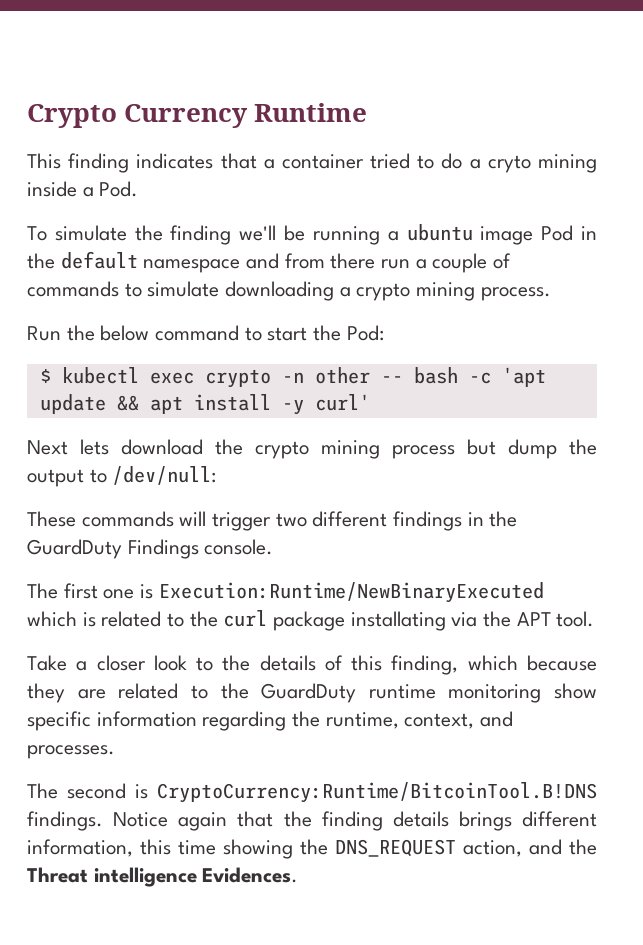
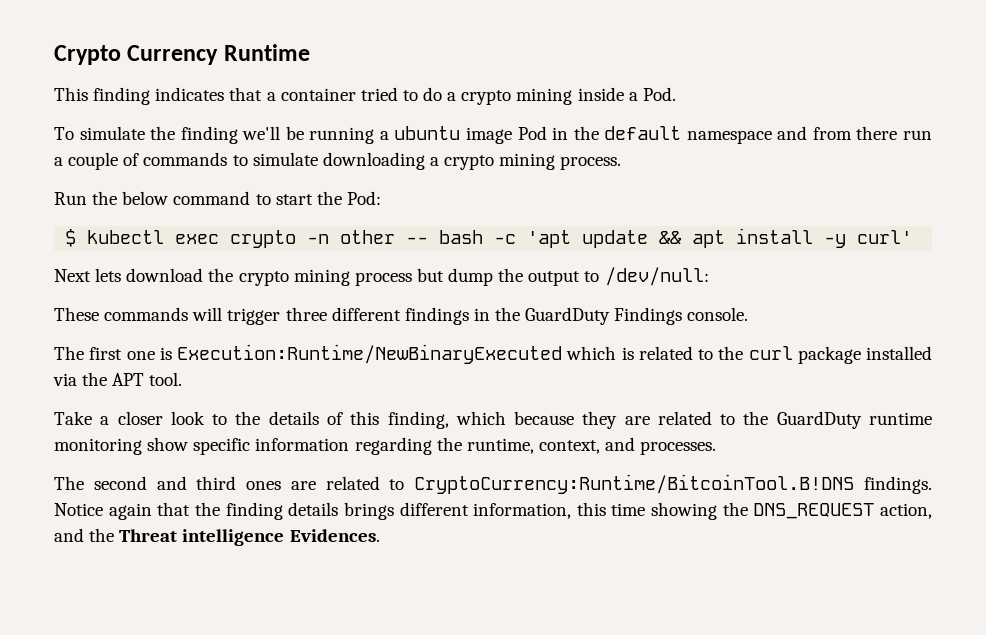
[487,155,531,173] cryto -> [461,90,512,105] crypto
[275,513,307,527] two -> [285,307,327,321] three
[350,611,446,631] installating -> [866,346,932,360] installed
[135,784,148,799] is -> [156,476,405,490] and third ones are related to

